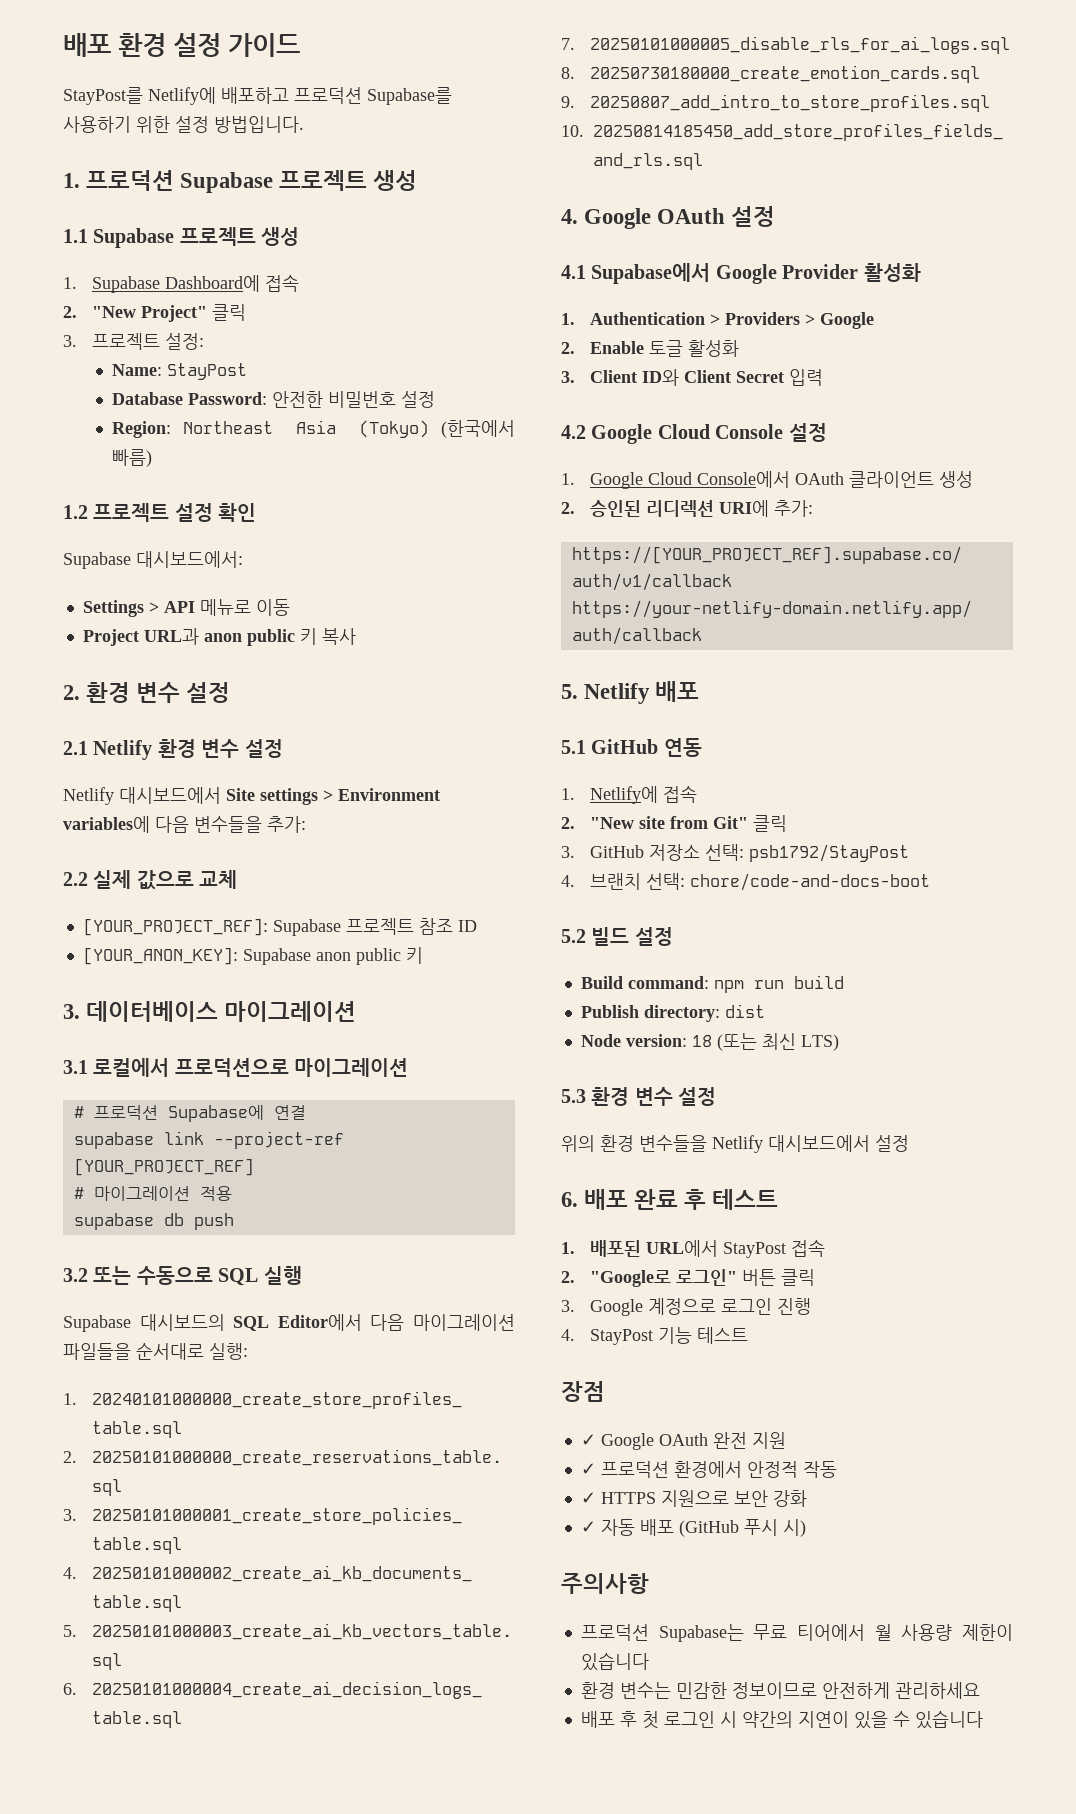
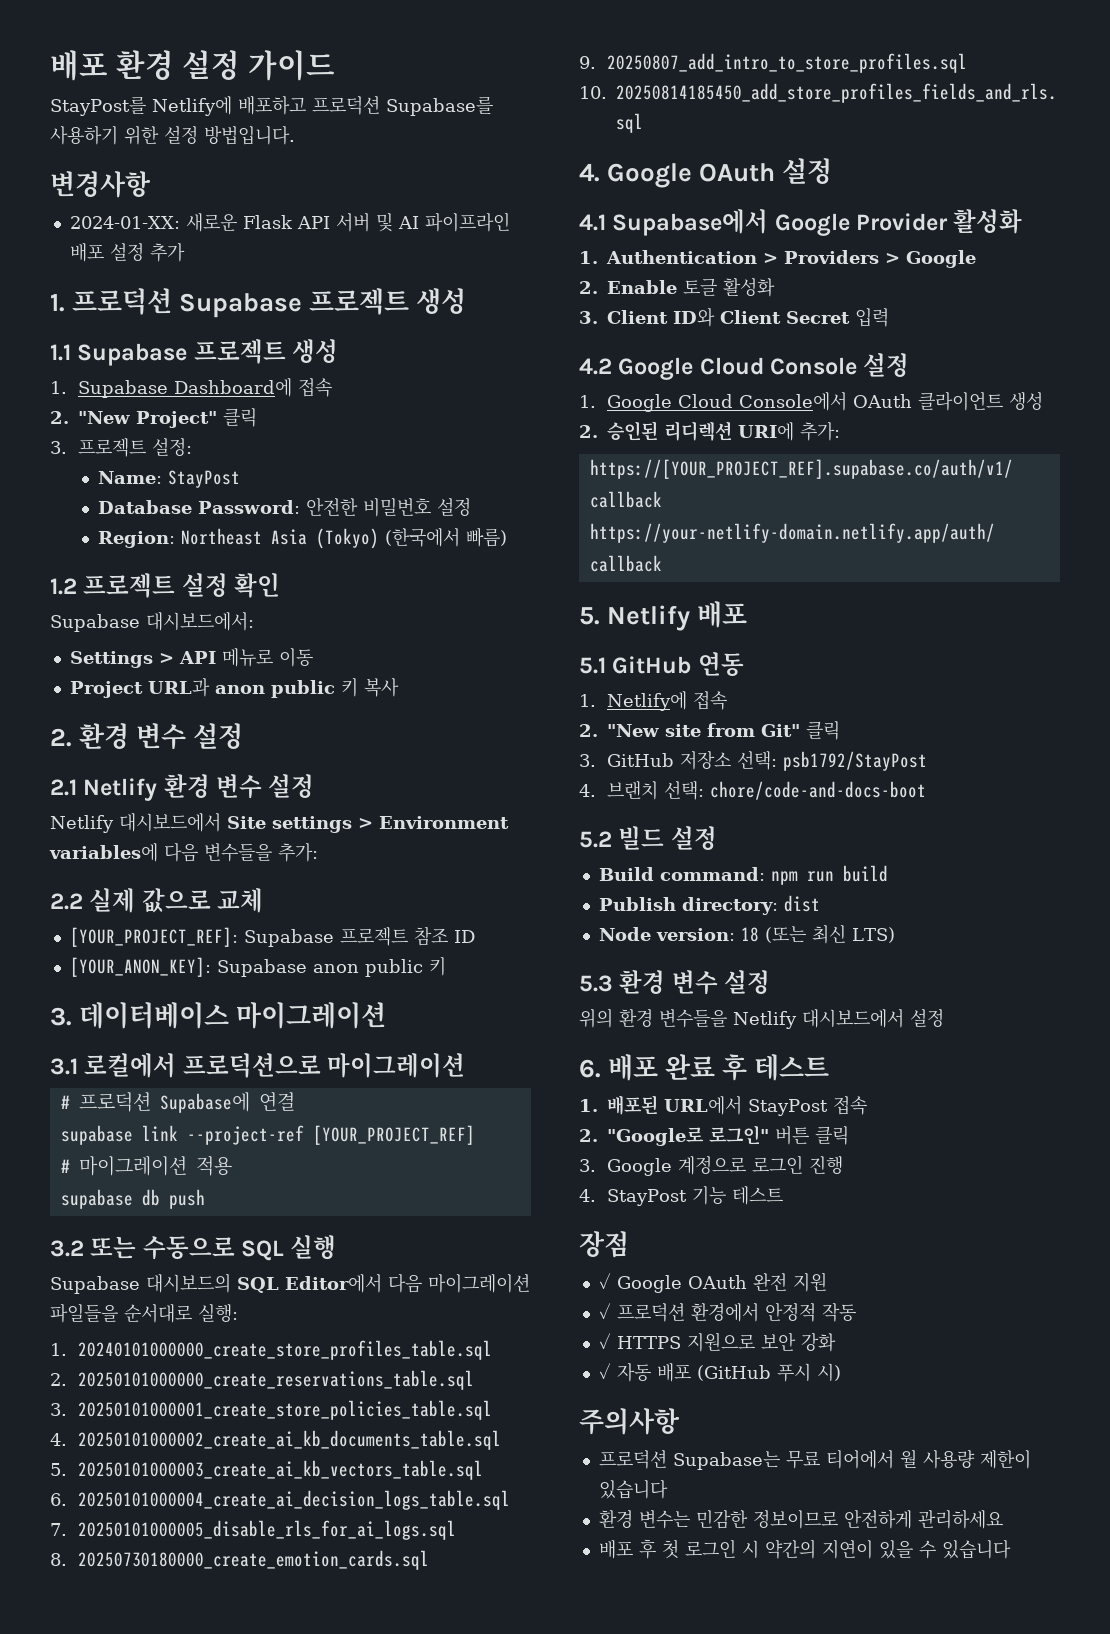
(304, 124) none -> [50,171,151,198] [69,212,510,232] [69,243,185,262] // 변경사항 // 2024-01-XX: 새로운 Flask API 서버 및 AI 파이프라인 배포 설정 추가

